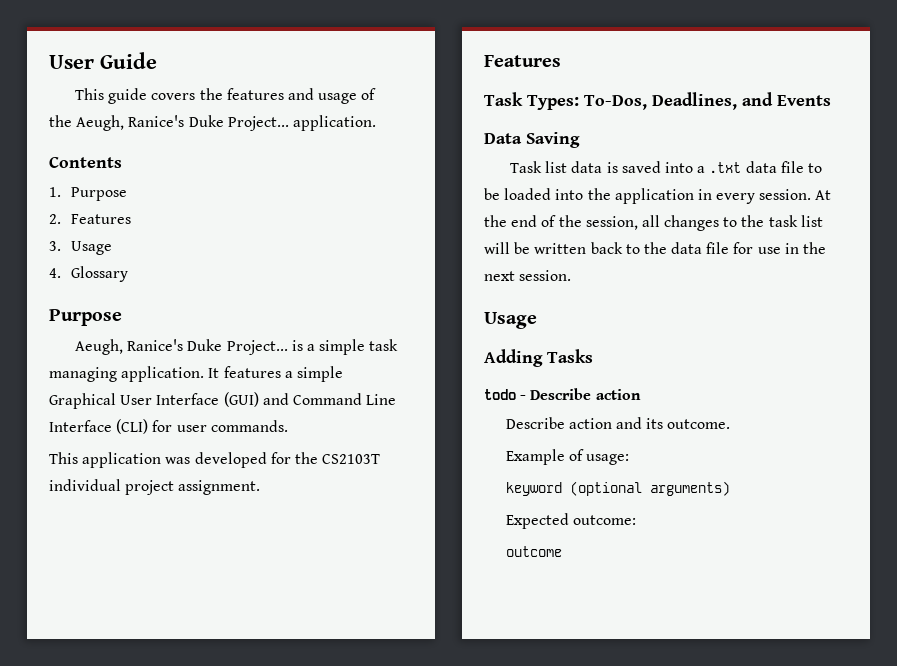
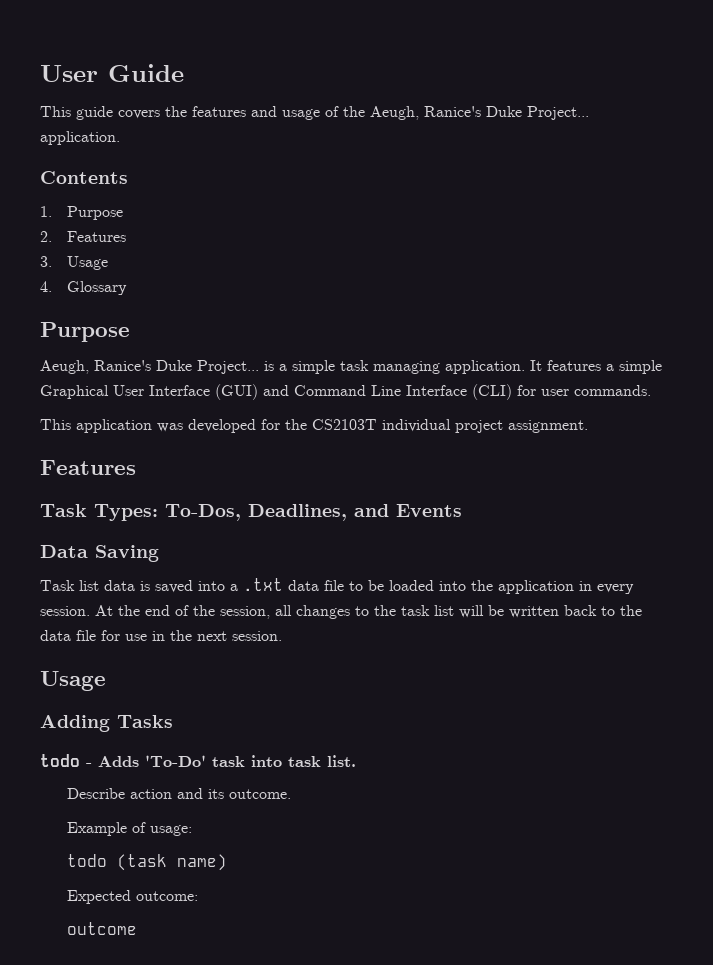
[530,388,641,400] Describe action -> [98,755,356,767] Adds 'To-Do' task into task list.
[505,481,730,496] keyword (optional arguments) -> [66,854,227,871] todo (task name)

